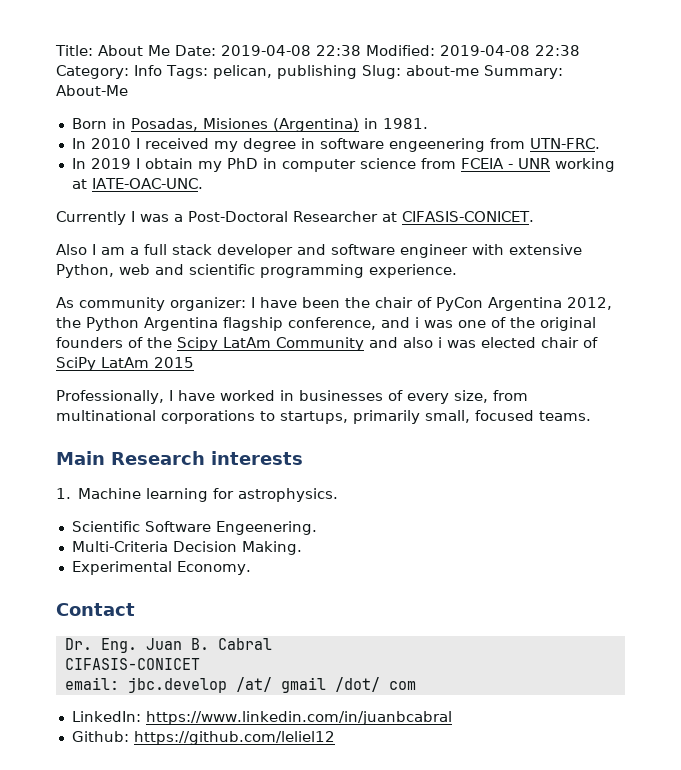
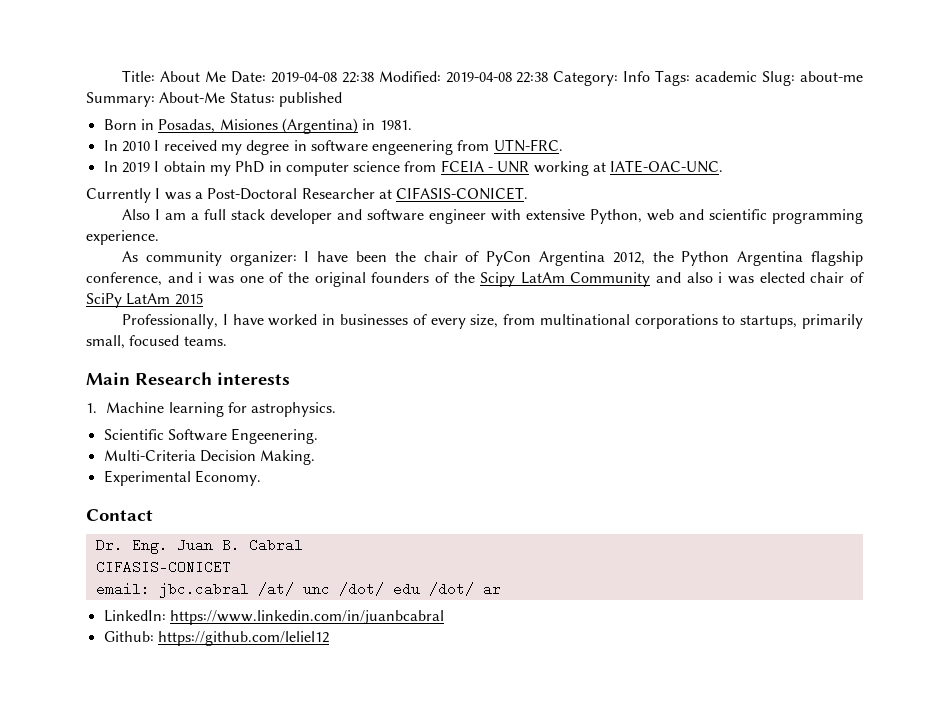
[212,65,357,79] pelican, publishing -> [695,71,758,82] academic
(128, 90) none -> [229,92,342,107] Status: published
[127,677,416,693] jbc.develop /at/ gmail /dot/ com -> [158,582,501,598] jbc.cabral /at/ unc /dot/ edu /dot/ ar

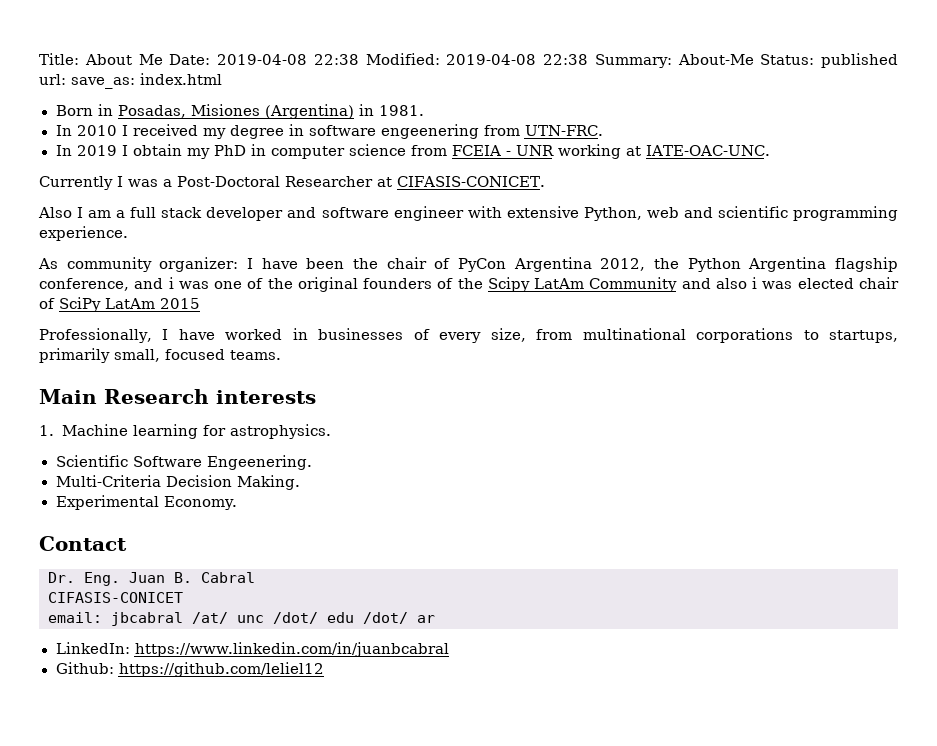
[553,70,864,86] Category: Info Tags: academic Slug: about-me -> (588, 59) none
(342, 99) none -> [39,73,222,89] url: save_as: index.html
[158,582,249,598] jbc.cabral -> [111,612,183,626] jbcabral

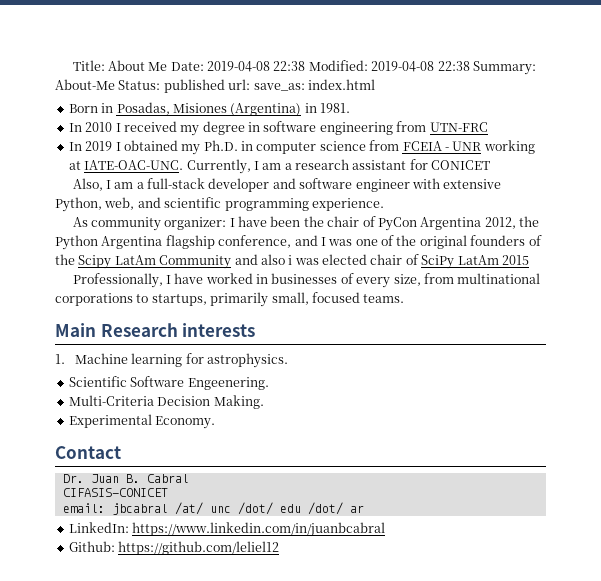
[380,124,603,139] engeenering from UTN-FRC. -> [319,121,488,135] engineering from UTN-FRC
[132,144,246,159] obtain my PhD -> [123,140,238,155] obtained my Ph.D.
[39,176,545,190] [38,207,203,218] // Currently I was a Post-Doctoral Researcher at CIFASIS-CONICET. // Also I am a full stack -> [186,159,491,174] [72,178,206,191] Currently, I am a research assistant for CONICET // Also, I am a full-stack
[646,207,679,218] web -> [104,197,135,210] web,
[168,277,174,289] i -> [320,237,326,246] I
[84,572,120,586] Eng. -> (84, 478) none

